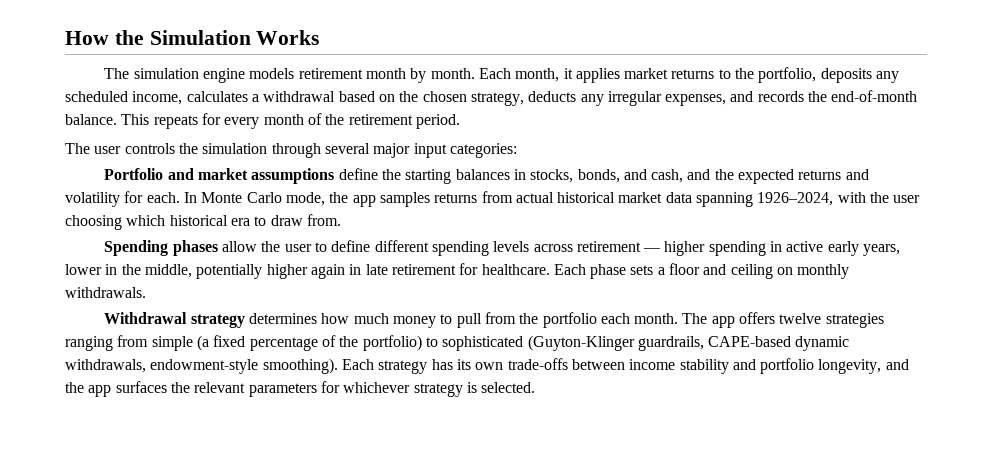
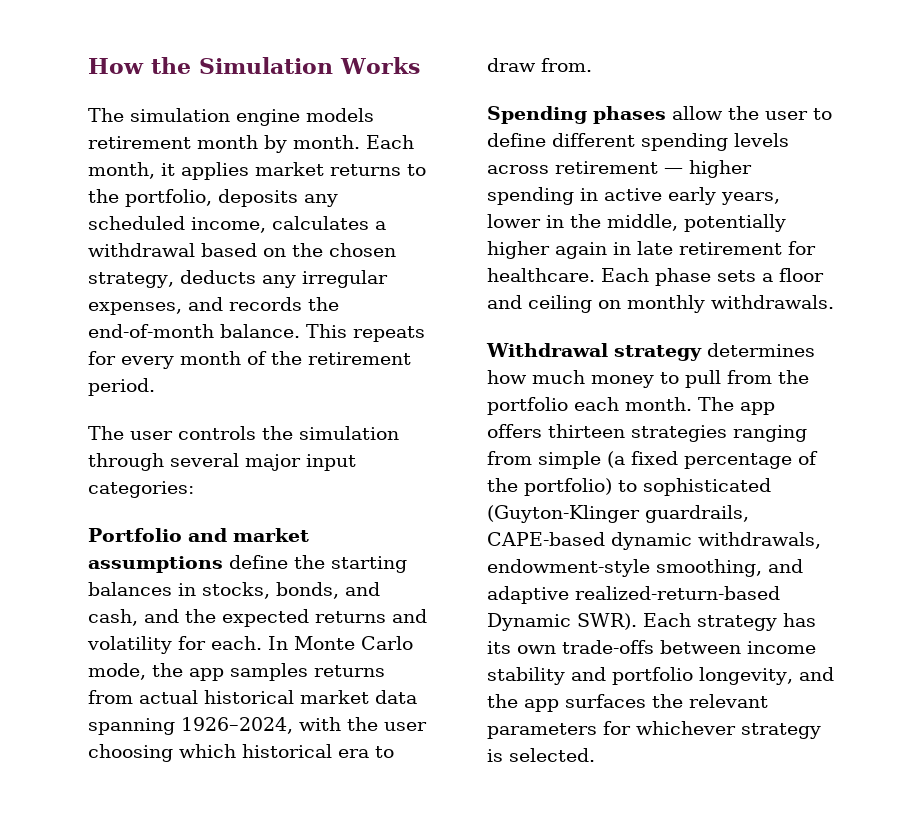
[779,313,822,324] twelve -> [548,424,625,438] thirteen
[262,358,338,374] smoothing). -> [656,559,803,577] [487,586,780,604] [487,613,637,631] smoothing, and adaptive realized-return-based Dynamic SWR).

